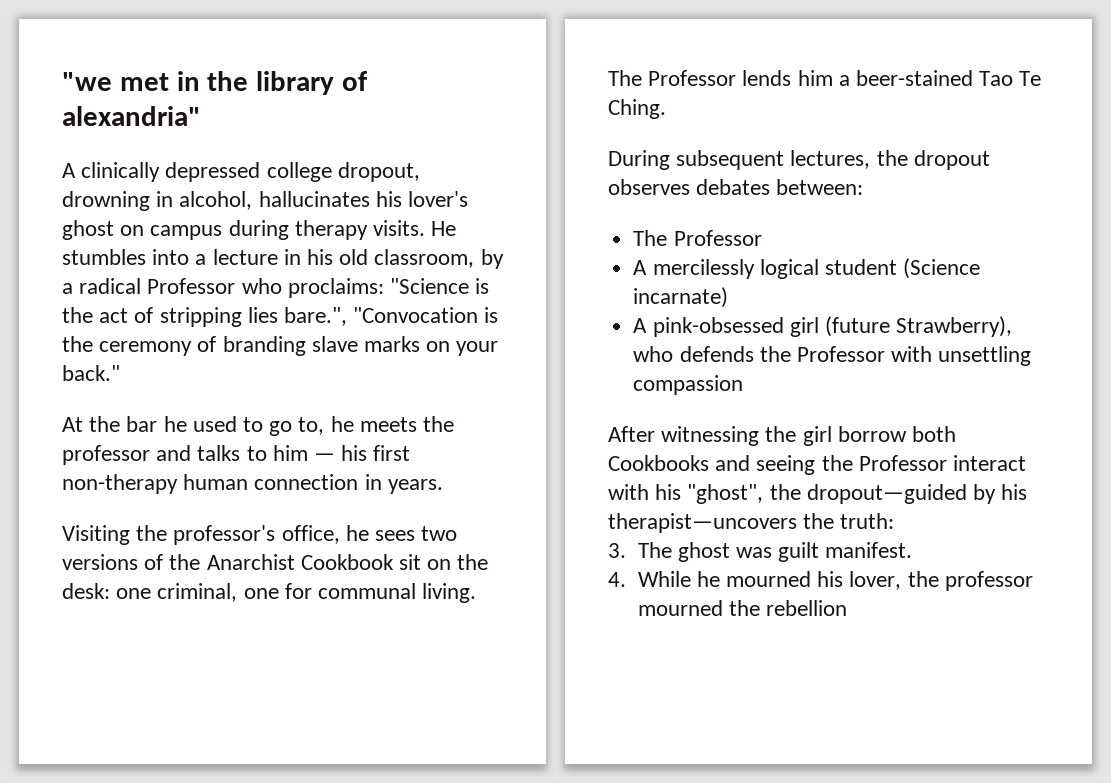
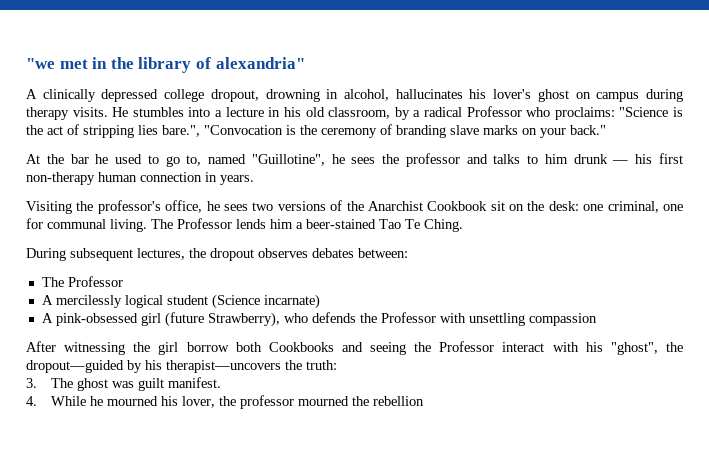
[330,416,417,432] he meets -> [208,154,376,166] named "Guillotine", he sees
(308, 453) none -> [573,154,608,164] drunk

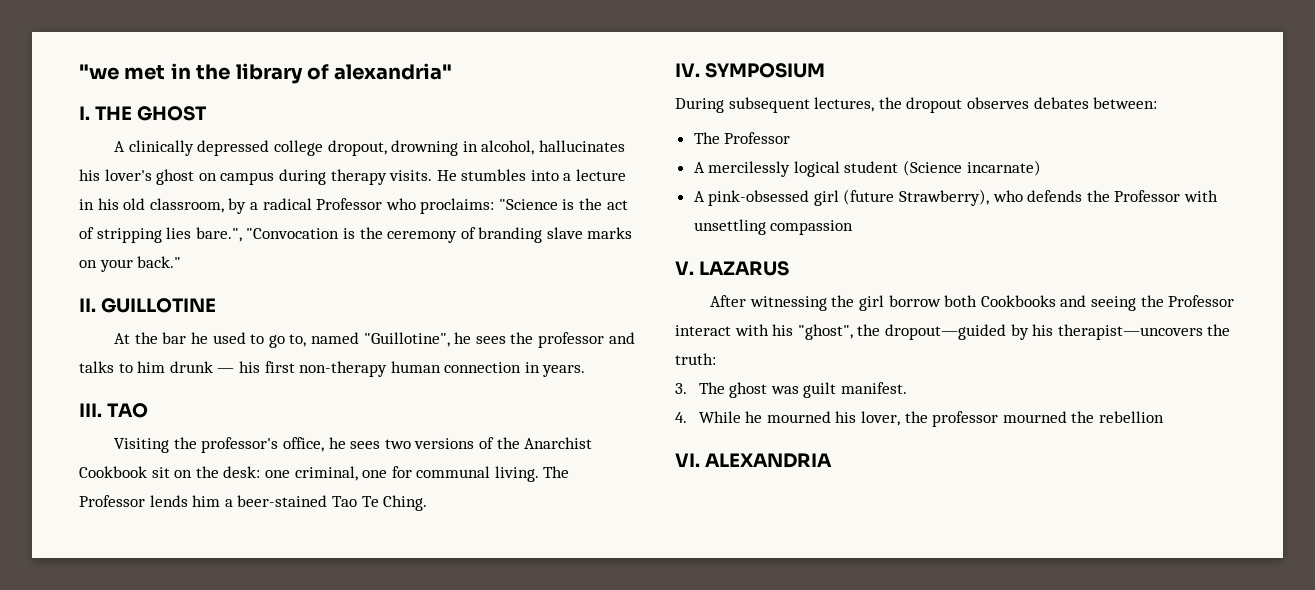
(305, 63) none -> [79,106,207,121] // I. THE GHOST
(606, 130) none -> [79,298,216,313] // II. GUILLOTINE
(254, 180) none -> [79,403,148,418] // III. TAO
(463, 225) none -> [675,63,825,78] // IV. SYMPOSIUM
(597, 319) none -> [675,261,789,276] // V. LAZARUS
(425, 401) none -> [675,453,832,468] // VI. ALEXANDRIA

